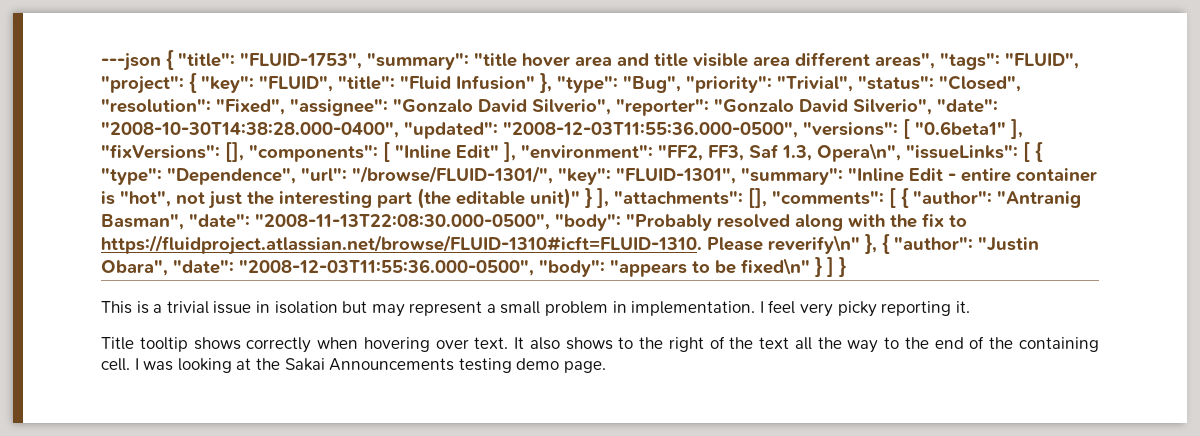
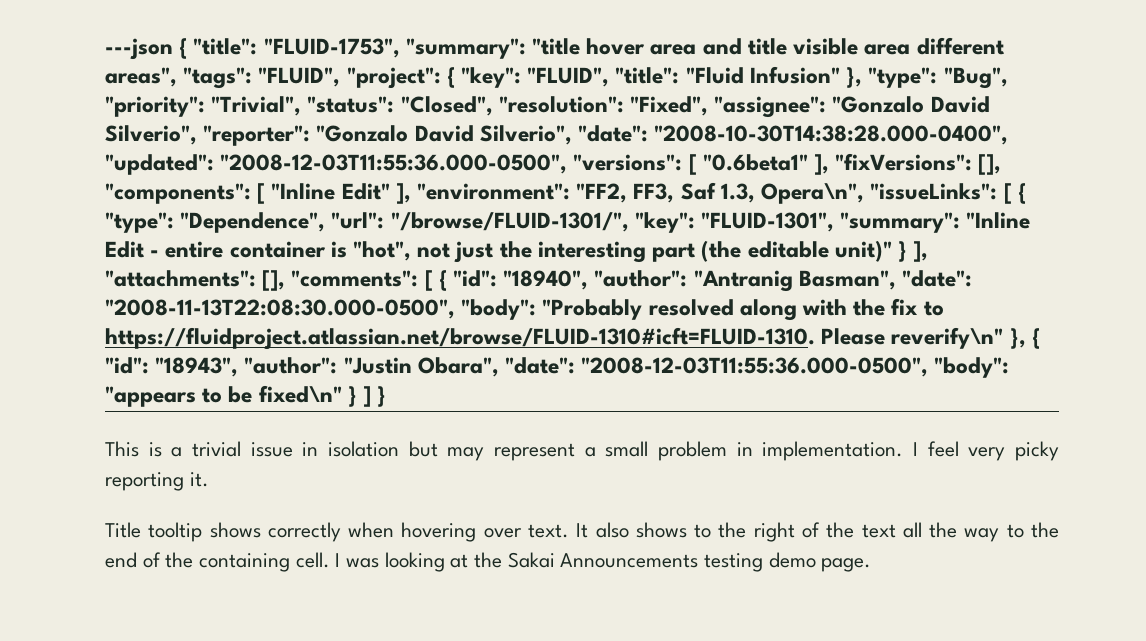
(909, 198) none -> [453,270,589,290] "id": "18940",
(890, 244) none -> [105,357,239,377] "id": "18943",

